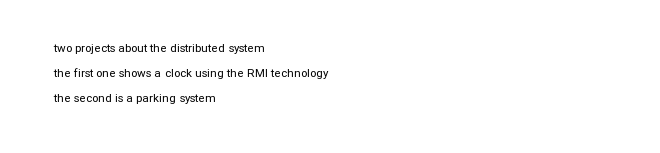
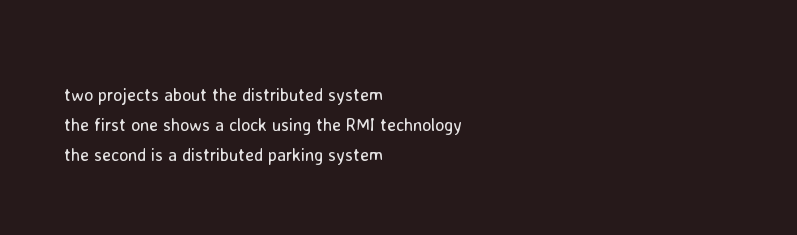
(134, 99) none -> [182,148,263,161] distributed

